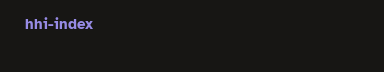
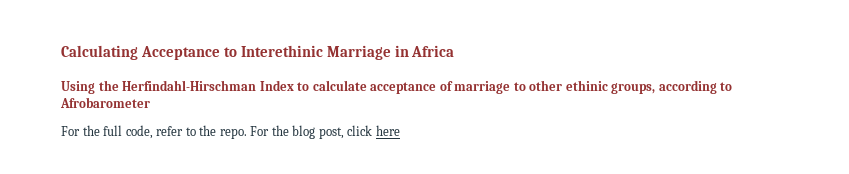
[25,17,93,29] hhi-index -> [61,45,455,60] [61,80,733,94] [60,97,150,108] [61,125,400,139] Calculating Acceptance to Interethinic Marriage in Africa // Using the Herfindahl-Hirschman Index to calculate acceptance of marriage to other ethinic groups, according to Afrobarometer // For the full code, refer to the repo. For the blog post, click here

